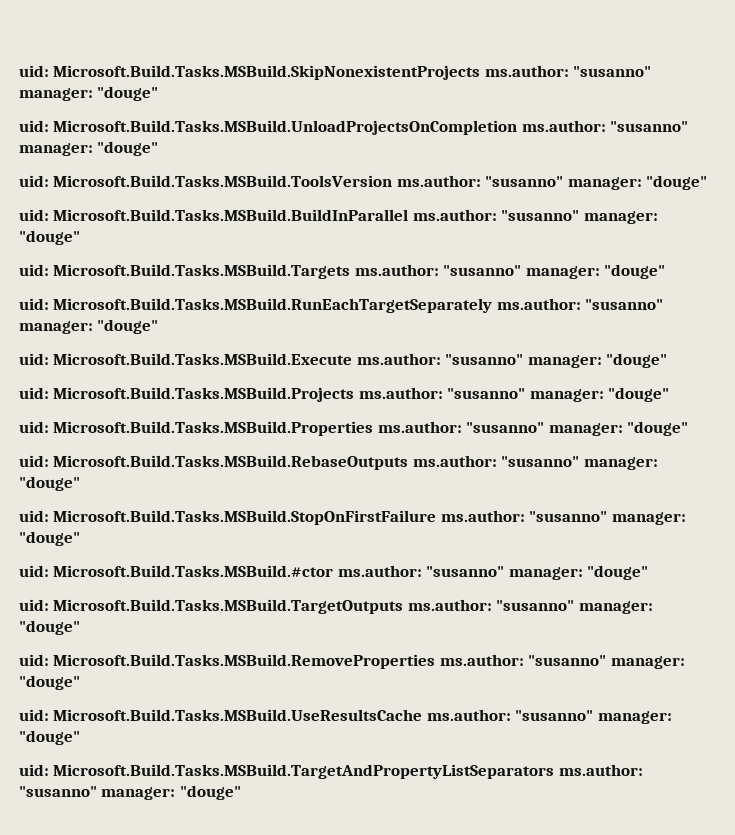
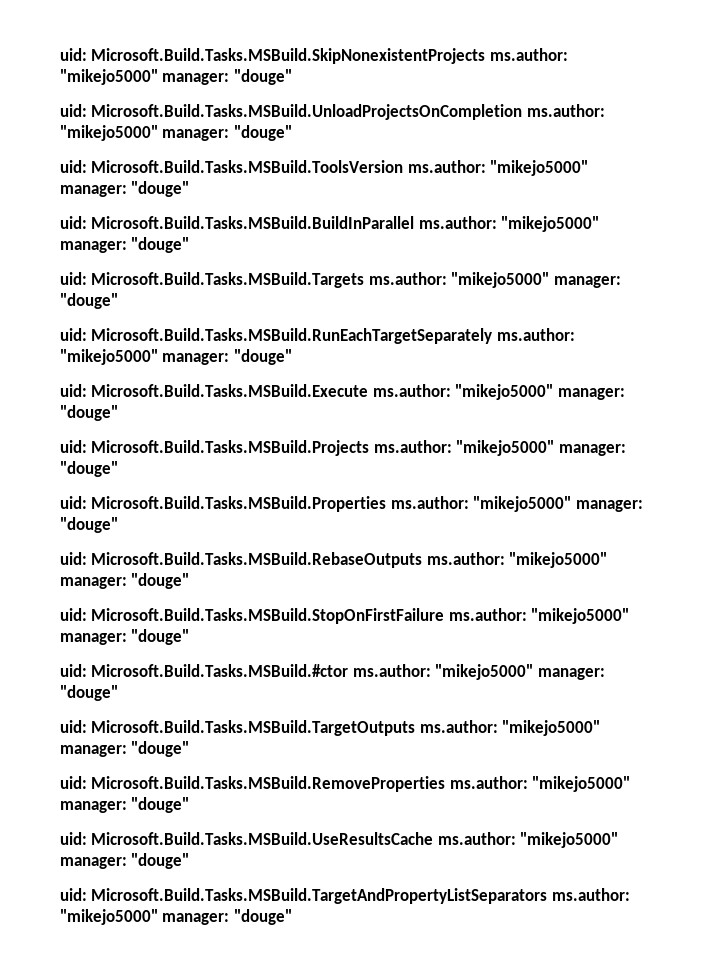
[573,66,652,77] "susanno" -> [60,69,158,85] "mikejo5000"
[610,121,689,132] "susanno" -> [60,125,158,141] "mikejo5000"
[485,176,564,187] "susanno" -> [490,160,589,176] "mikejo5000"
[501,210,580,221] "susanno" -> [501,216,600,232] "mikejo5000"
[443,265,522,276] "susanno" -> [451,272,550,288] "mikejo5000"
[585,299,664,310] "susanno" -> [60,349,158,365] "mikejo5000"
[445,354,524,365] "susanno" -> [455,384,554,400] "mikejo5000"
[447,388,526,399] "susanno" -> [456,440,555,456] "mikejo5000"
[466,422,545,433] "susanno" -> [473,496,572,512] "mikejo5000"
[501,456,580,467] "susanno" -> [509,552,608,568] "mikejo5000"
[529,511,608,522] "susanno" -> [531,608,630,624] "mikejo5000"
[426,566,505,577] "susanno" -> [435,664,534,680] "mikejo5000"
[496,600,575,611] "susanno" -> [502,720,601,736] "mikejo5000"
[528,655,607,666] "susanno" -> [532,776,631,792] "mikejo5000"
[515,710,594,721] "susanno" -> [520,832,619,848] "mikejo5000"
[19,786,97,797] "susanno" -> [60,909,158,925] "mikejo5000"

